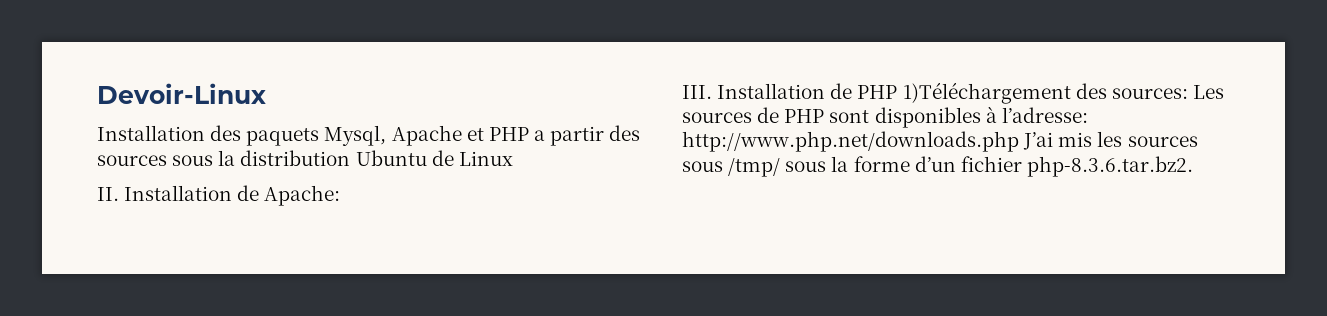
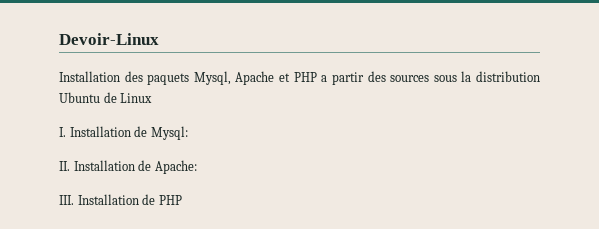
(513, 158) none -> [59,126,188,140] // I. Installation de Mysql:
[902,82,1224,104] [682,106,1088,128] [682,131,1198,152] [682,156,1193,177] 1)Téléchargement des sources: Les sources de PHP sont disponibles à l’adresse: http://www.php.net/downloads.php J’ai mis les sources sous /tmp/ sous la forme d’un fichier php-8.3.6.tar.bz2. -> (182, 200) none

